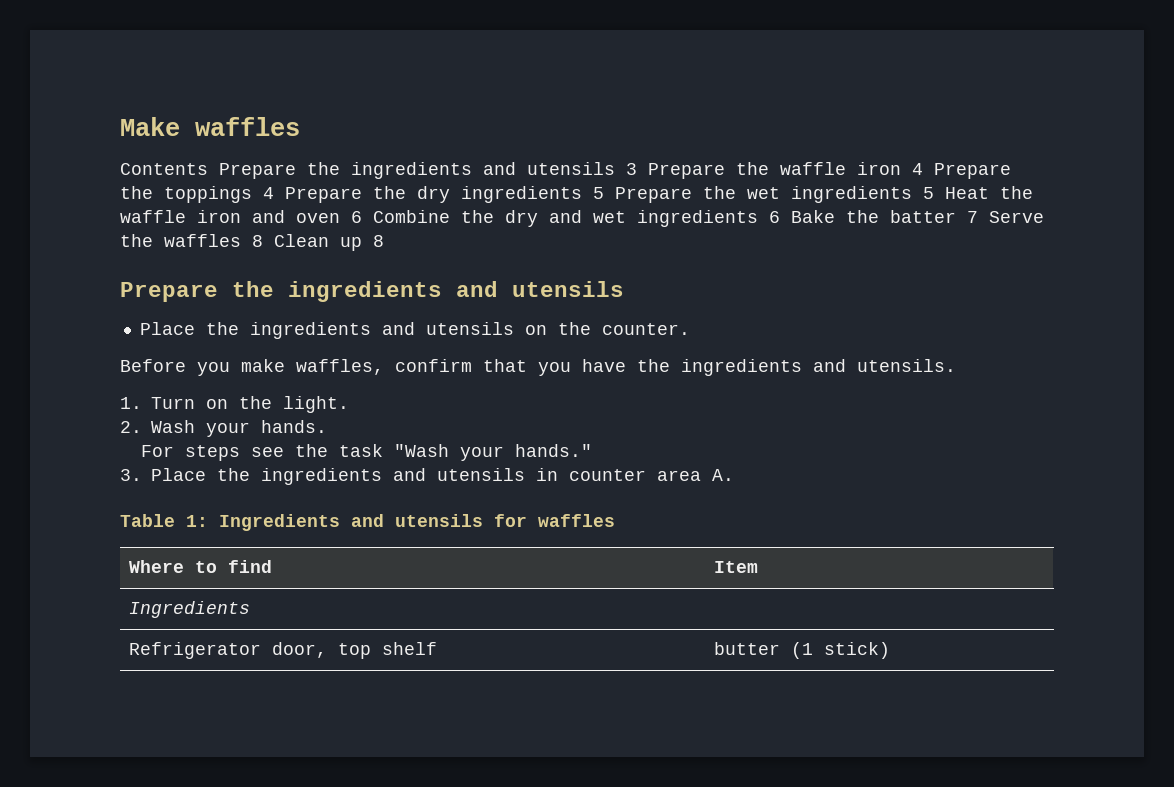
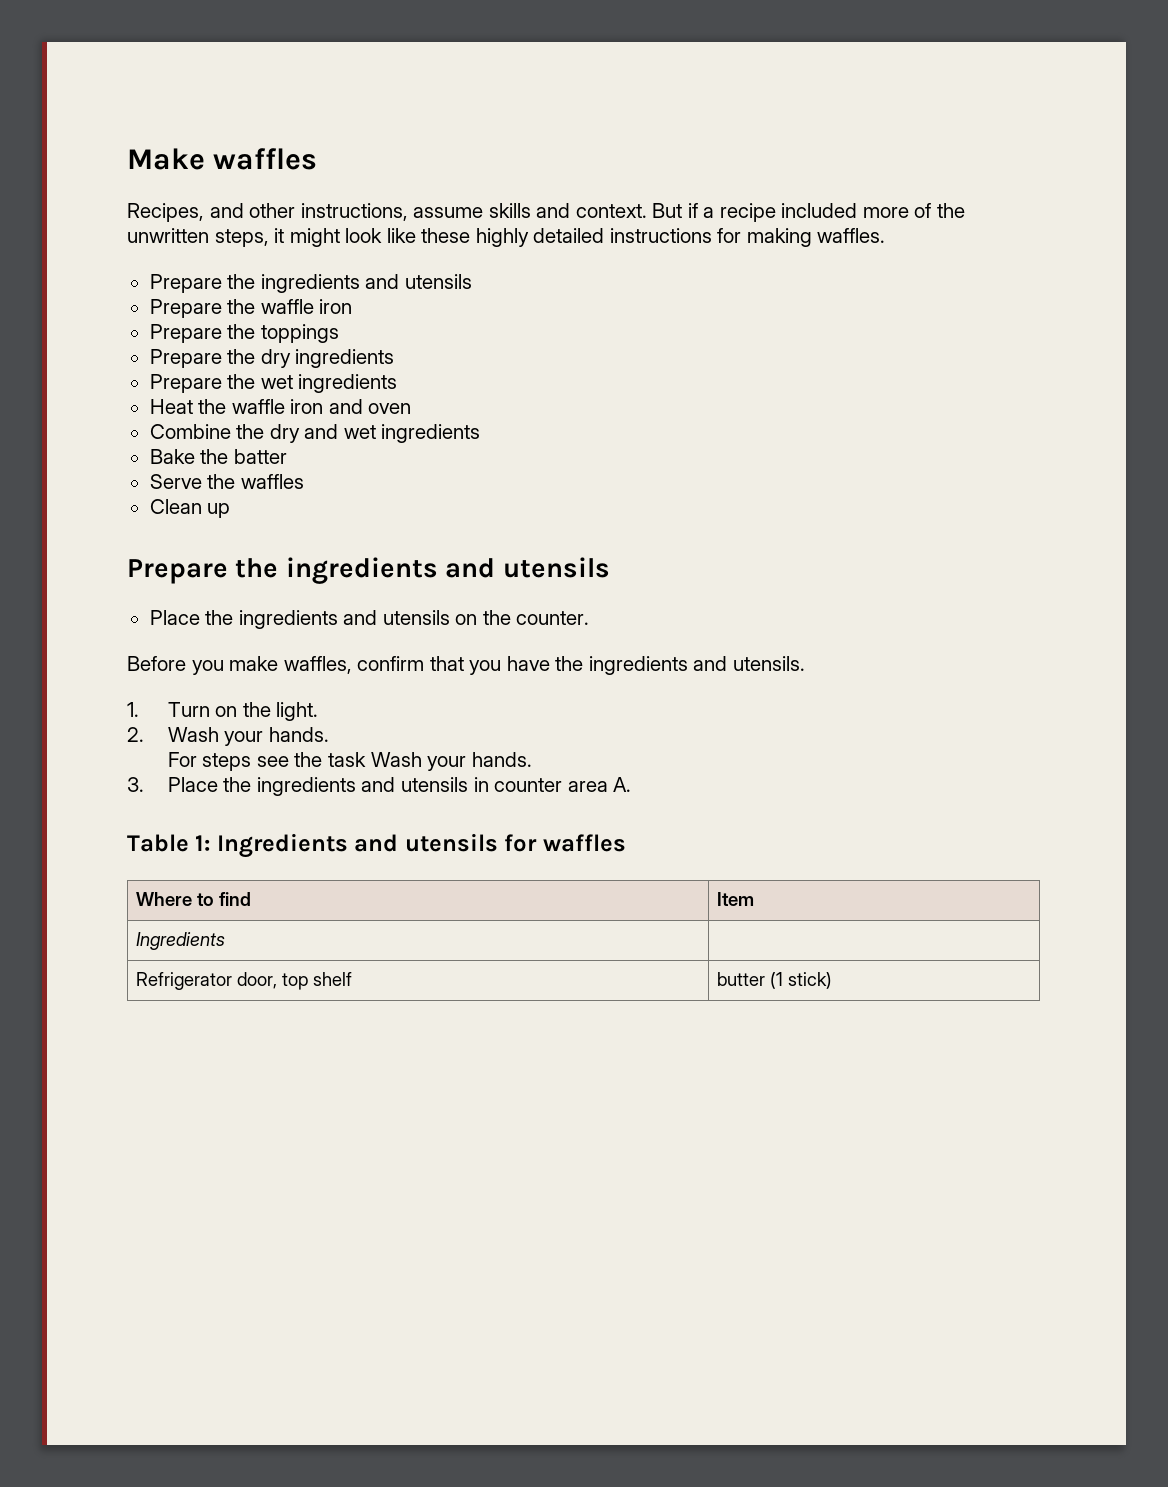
[120,162,637,179] Contents Prepare the ingredients and utensils 3 -> [127,203,966,222] [127,228,886,247] [149,274,472,293] Recipes, and other instructions, assume skills and context. But if a recipe included more of the unwritten steps, it might look like these highly detailed instructions for making waffles. // Prepare the ingredients and utensils //
[912,163,923,175] 4 -> (353, 306) //
[263,187,274,199] 4 -> (339, 333) //
[593,187,604,199] 5 -> (395, 358) //
[923,187,934,199] 5 -> (398, 383) //
[351,211,362,223] 6 -> (412, 408) //
[769,211,780,223] 6 -> (481, 433) //
[967,211,978,223] 7 -> (287, 456) //
[252,235,263,247] 8 -> (304, 481) //
[373,235,384,247] 8 -> (231, 510) none
[393,444,592,461] "Wash your hands." -> [370,752,532,771] Wash your hands.

